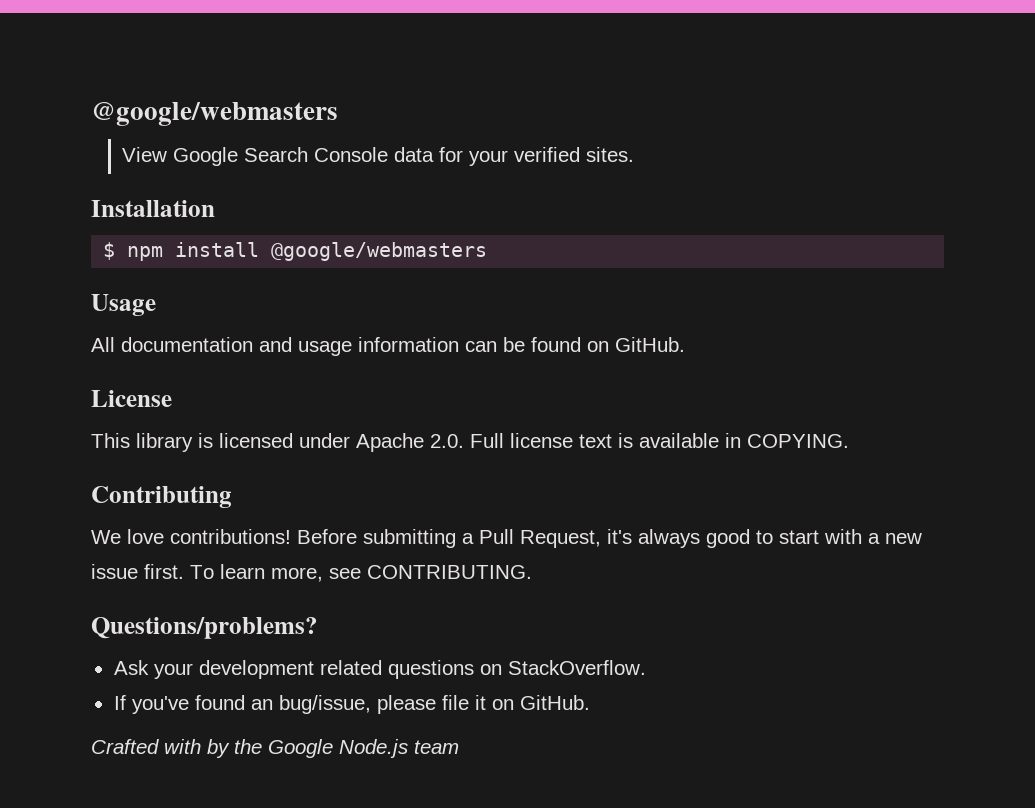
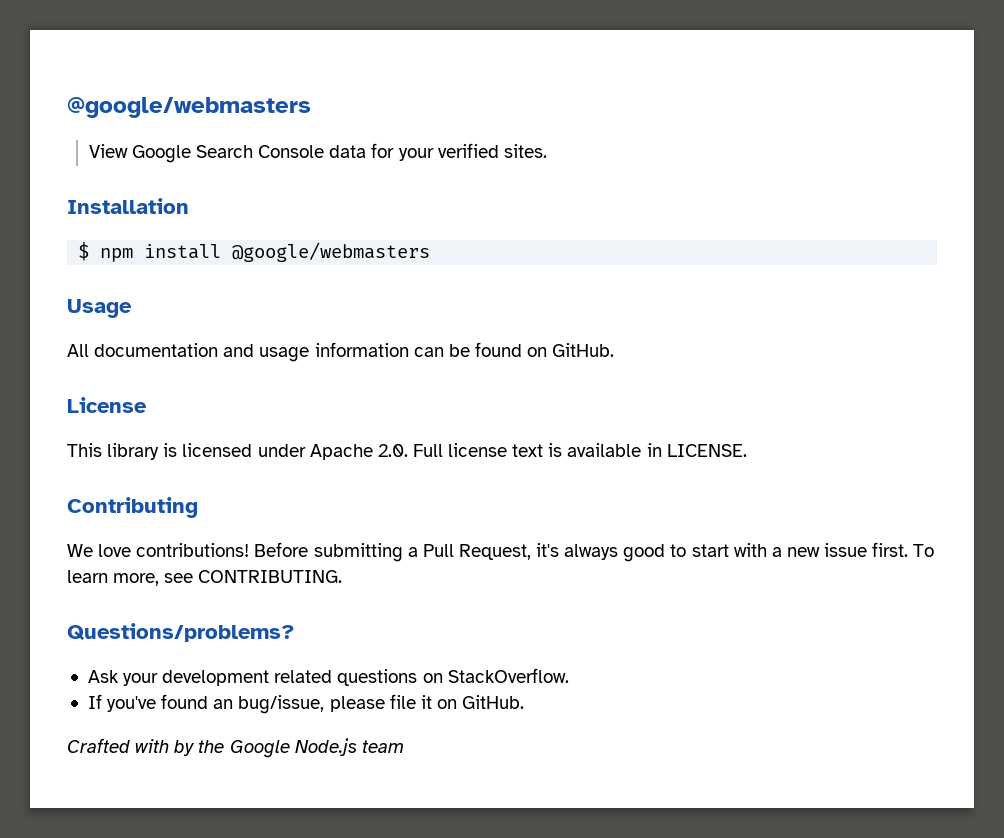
[747,434,849,448] COPYING. -> [666,444,747,457] LICENSE.

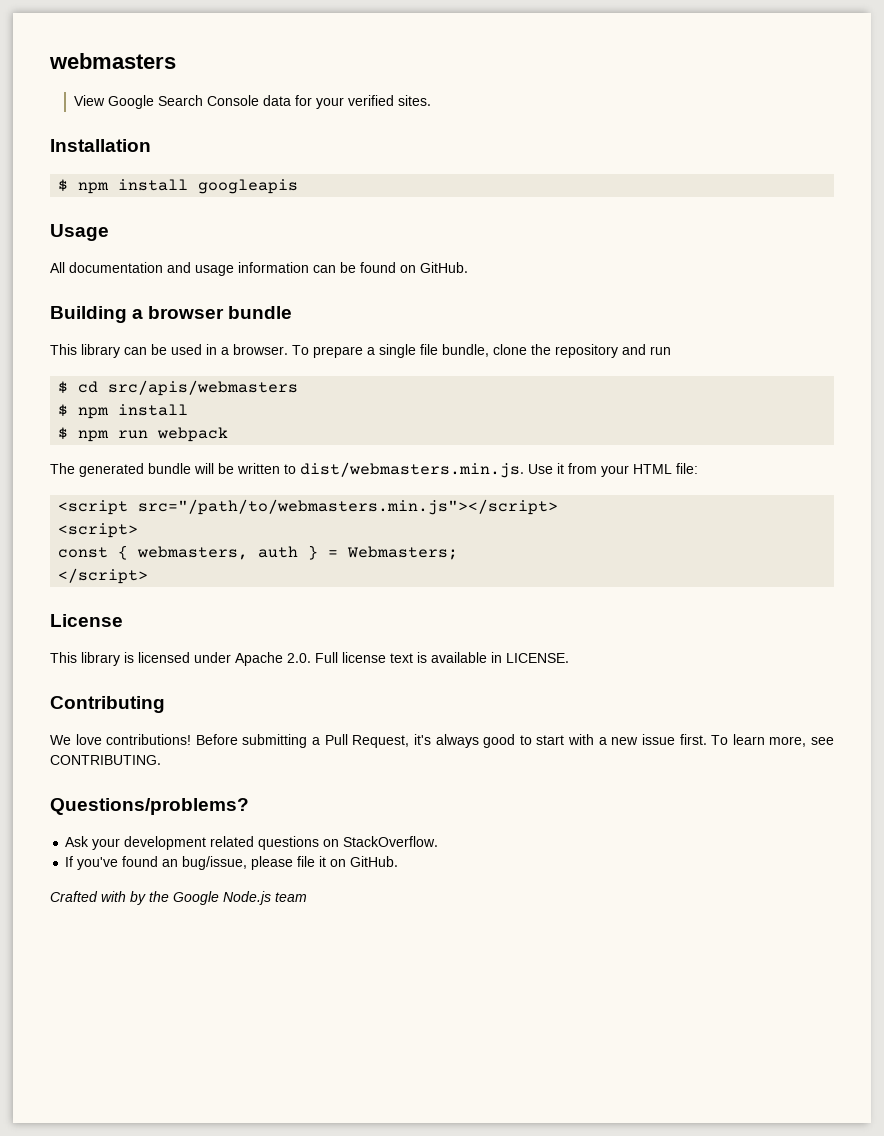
[67,97,311,118] @google/webmasters -> [49,53,176,69] webmasters
[232,242,431,262] @google/webmasters -> [198,179,299,194] googleapis
(615, 350) none -> [50,306,293,323] [50,344,671,358] [58,380,299,396] [58,404,189,419] [58,427,229,442] [50,462,698,478] [58,499,559,515] [58,523,139,538] [58,545,459,560] [58,568,149,584] // Building a browser bundle // This library can be used in a browser. To prepare a single file bundle, clone the repository and run // $ cd src/apis/webmasters // $ npm install // $ npm run webpack // The generated bundle will be written to dist/webmasters.min.js. Use it from your HTML file: // <script src="/path/to/webmasters.min.js"></script> // <script> // const { webmasters, auth } = Webmasters; // </script>

